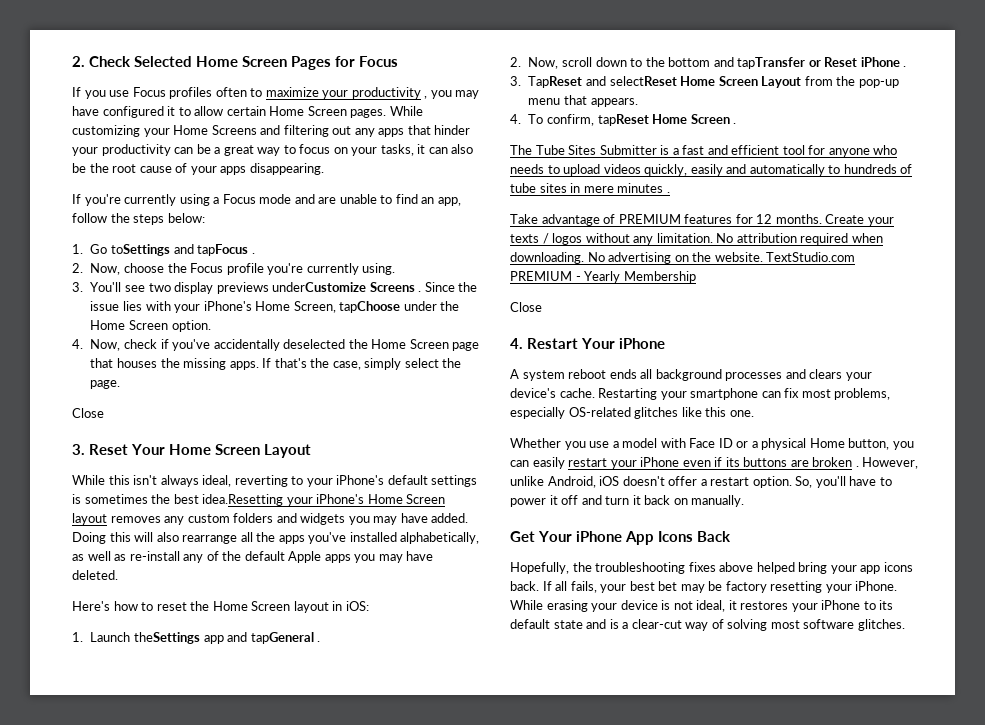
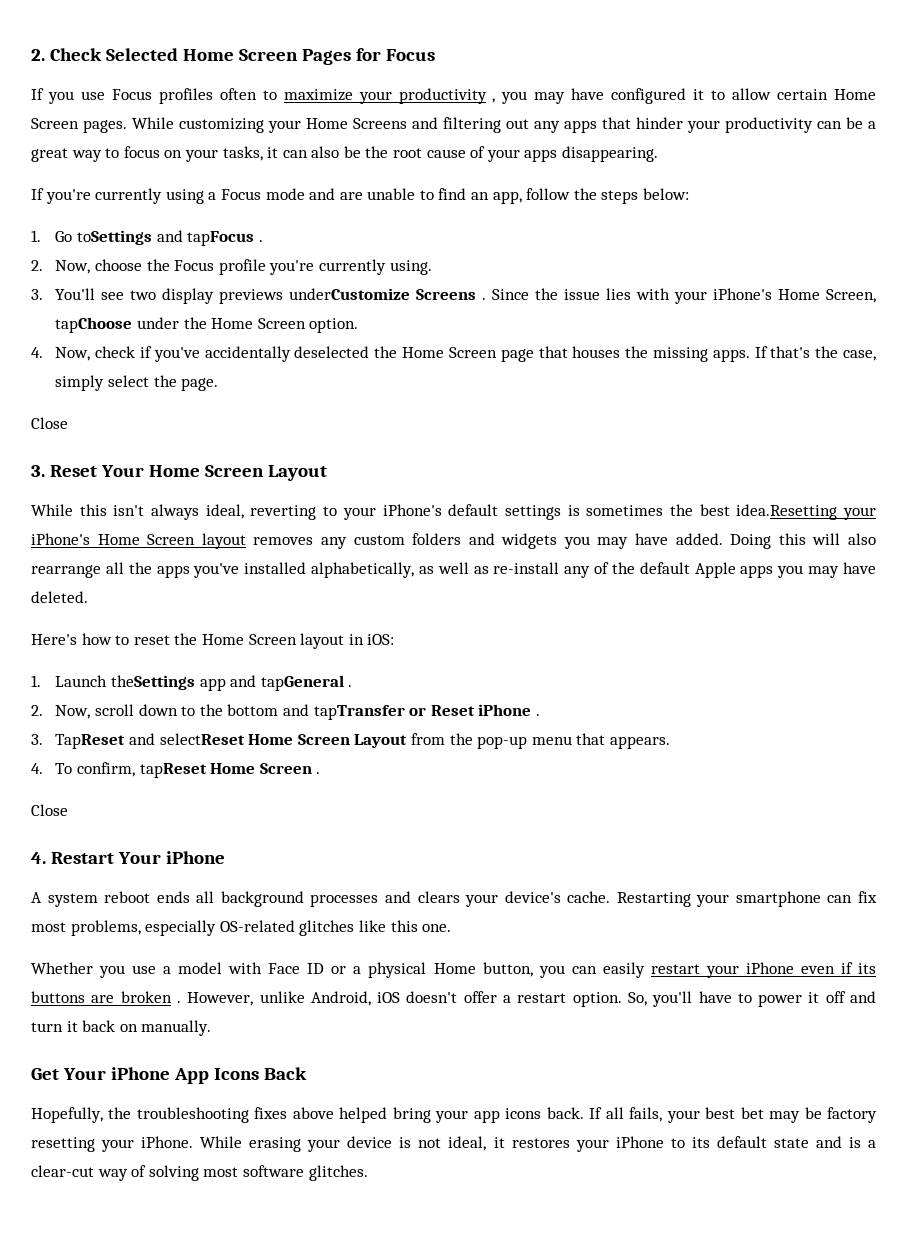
[510,145,898,157] [510,164,913,176] [510,183,670,193] [510,214,894,226] [510,233,883,245] [510,252,856,264] [510,271,696,283] // The Tube Sites Submitter is a fast and efficient tool for anyone who needs to upload videos quickly, easily and automatically to hundreds of tube sites in mere minutes . // Take advantage of PREMIUM features for 12 months. Create your texts / logos without any limitation. No attribution required when downloading. No advertising on the website. TextStudio.com PREMIUM - Yearly Membership -> (321, 773) none

